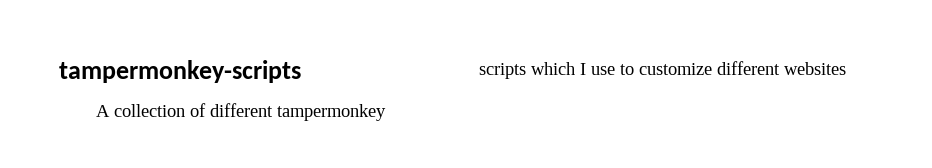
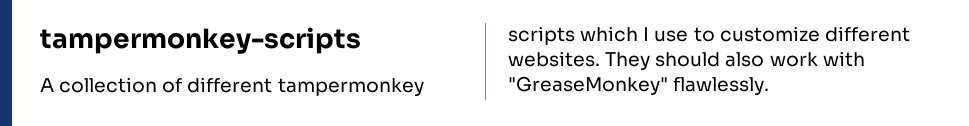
[784,62,846,75] websites -> [508,51,865,70] [508,76,770,95] websites. They should also work with "GreaseMonkey" flawlessly.

